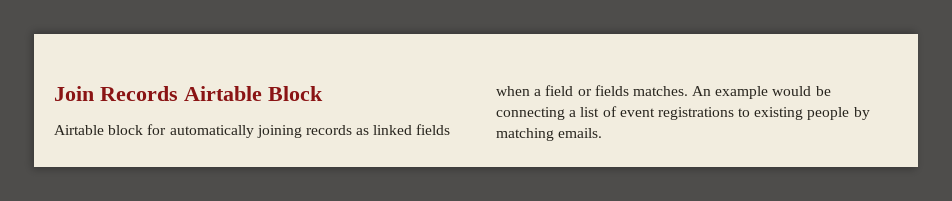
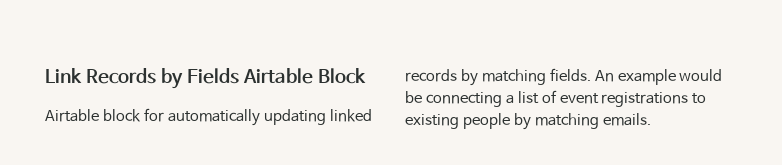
[54,86,178,101] Join Records -> [45,68,239,89] Link Records by Fields
[256,124,451,138] [496,85,688,96] joining records as linked fields when a field or fields matches. -> [263,109,372,125] [405,68,591,86] updating linked records by matching fields.

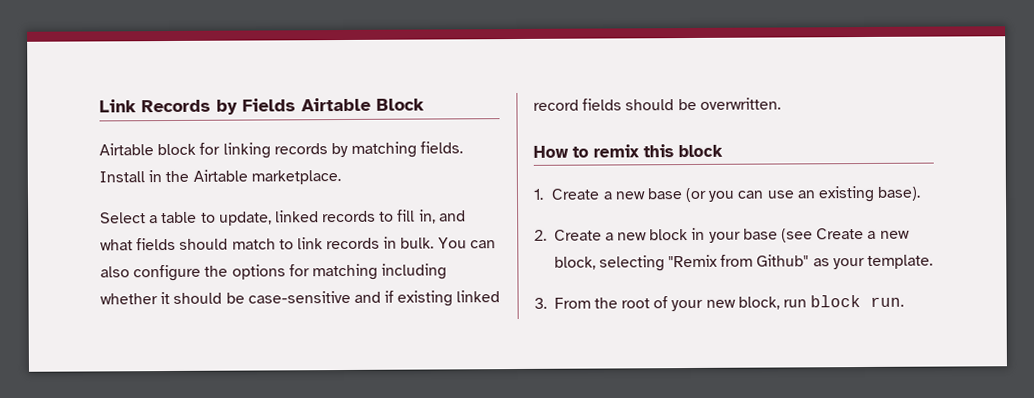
[167,109,372,126] automatically updating linked -> [222,142,271,159] linking
[594,69,723,85] [405,90,707,107] [405,113,651,130] An example would be connecting a list of event registrations to existing people by matching emails. -> [99,169,341,185] [100,209,466,226] [100,236,496,251] [100,263,448,282] [100,290,501,307] [533,97,781,111] [533,144,723,158] [533,185,922,203] [534,227,910,243] [553,254,934,272] [534,295,905,312] Install in the Airtable marketplace. // Select a table to update, linked records to fill in, and what fields should match to link records in bulk. You can also configure the options for matching including whether it should be case-sensitive and if existing linked record fields should be overwritten. // How to remix this block // 1. Create a new base (or you can use an existing base). // 2. Create a new block in your base (see Create a new block, selecting "Remix from Github" as your template. // 3. From the root of your new block, run block run.

